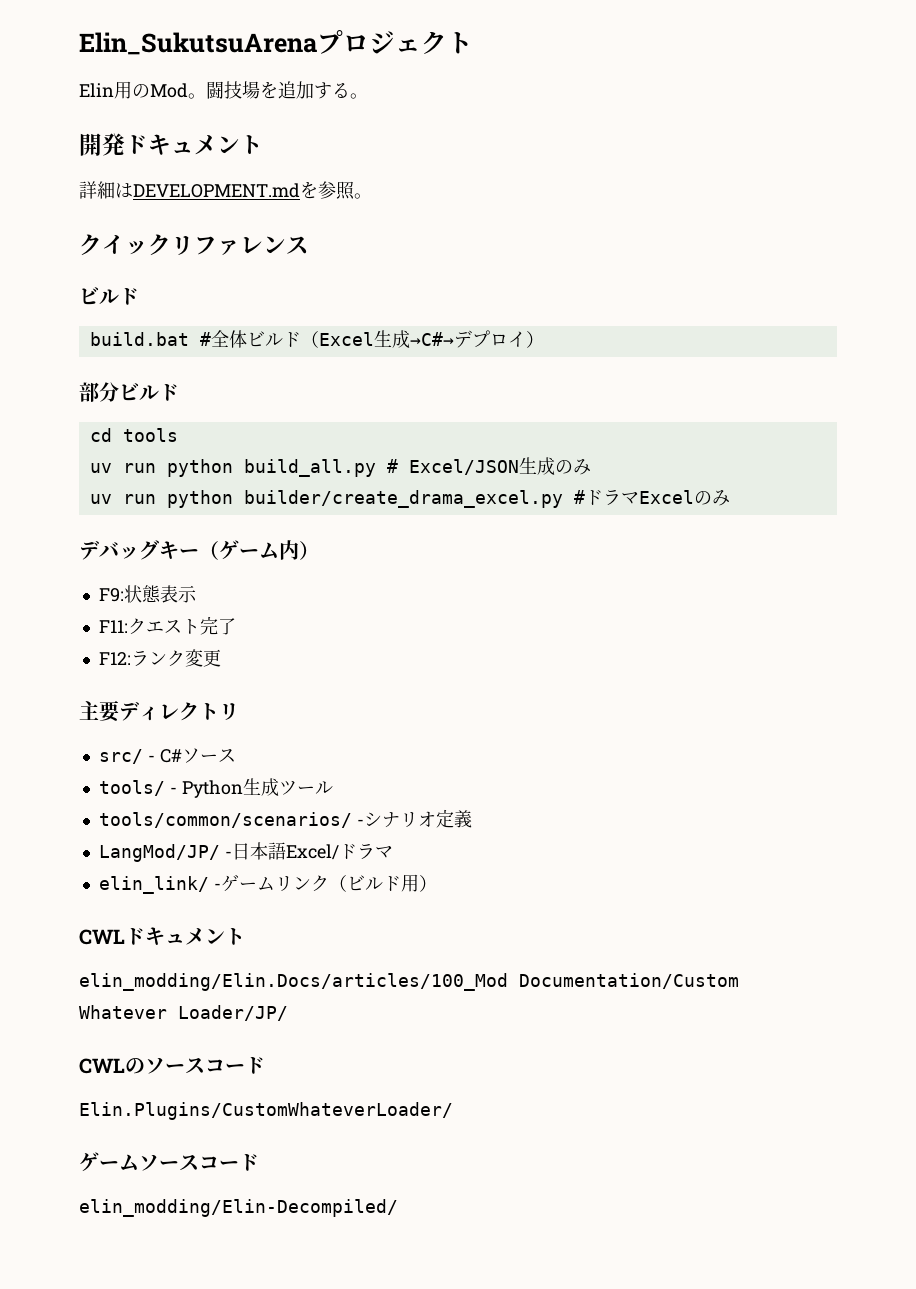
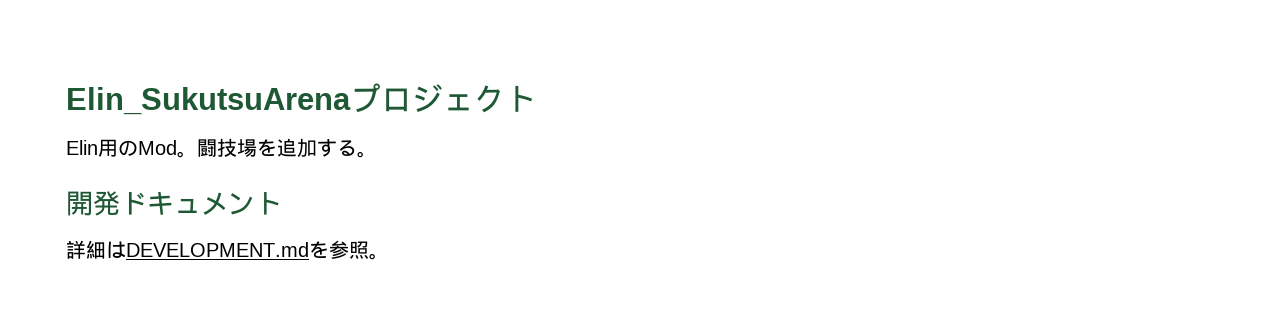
[79,234,309,256] [79,287,139,305] [89,330,544,348] [79,382,179,402] [89,428,178,442] [89,457,591,477] [89,490,730,508] [79,540,319,560] [98,585,197,603] [98,616,236,635] [98,649,221,667] [79,701,239,722] [98,748,236,764] [98,778,333,798] [98,809,472,828] [98,842,393,862] [98,874,437,894] [79,927,245,946] [79,973,739,991] [79,1005,288,1021] [79,1057,265,1074] [79,1102,453,1120] [79,1152,259,1172] [79,1199,398,1217] // クイックリファレンス // ビルド // build.bat #全体ビルド（Excel生成→C#→デプロイ） // 部分ビルド // cd tools // uv run python build_all.py # Excel/JSON生成のみ // uv run python builder/create_drama_excel.py #ドラマExcelのみ // デバッグキー（ゲーム内） // F9:状態表示 // F11:クエスト完了 // F12:ランク変更 // 主要ディレクトリ // src/ - C#ソース // tools/ - Python生成ツール // tools/common/scenarios/ -シナリオ定義 // LangMod/JP/ -日本語Excel/ドラマ // elin_link/ -ゲームリンク（ビルド用） // CWLドキュメント // elin_modding/Elin.Docs/articles/100_Mod Documentation/Custom Whatever Loader/JP/ // CWLのソースコード // Elin.Plugins/CustomWhateverLoader/ // ゲームソースコード // elin_modding/Elin-Decompiled/ -> (389, 256) none

